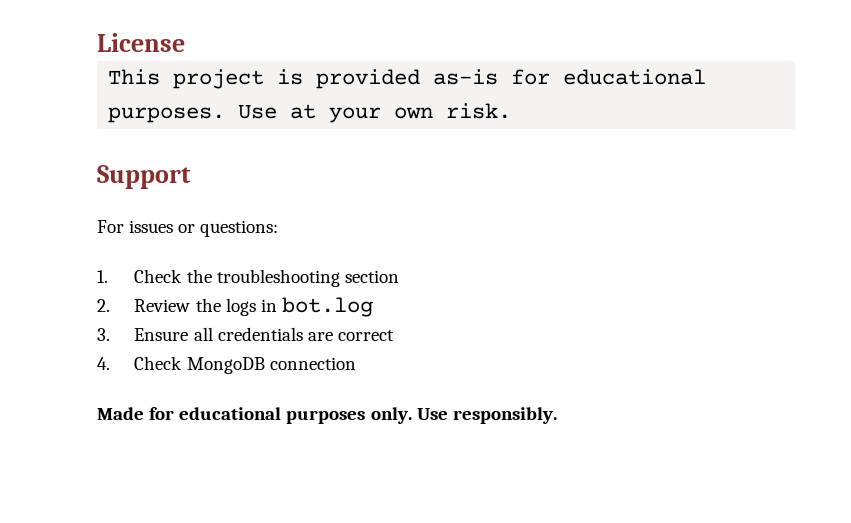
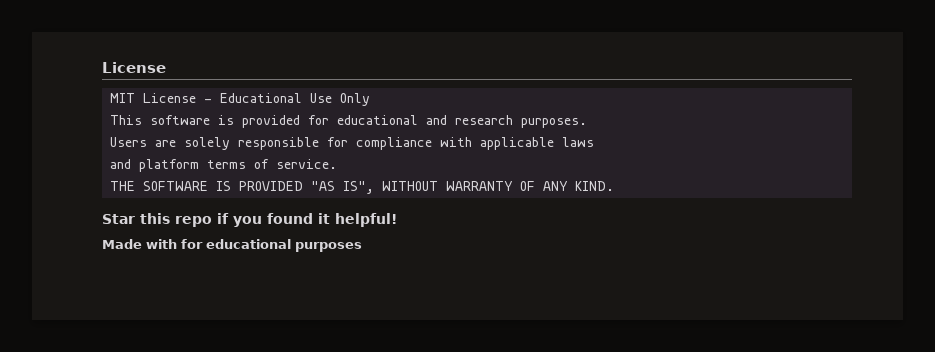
[97,33,185,52] License -> [102,62,166,73] [109,93,370,106] License // MIT License - Educational Use Only
[173,69,265,89] project -> [149,115,210,125] software
[433,69,707,85] as-is for educational -> [307,115,513,125] for educational and research
[238,103,512,123] [97,165,191,189] [97,220,279,237] [97,269,399,287] [97,297,373,317] [97,327,394,341] [97,356,356,374] Use at your own risk. // Support // For issues or questions: // 1. Check the troubleshooting section // 2. Review the logs in bot.log // 3. Ensure all credentials are correct // 4. Check MongoDB connection -> [109,137,594,150] [109,159,337,172] [109,181,614,194] [102,213,397,227] // Users are solely responsible for compliance with applicable laws // and platform terms of service. // THE SOFTWARE IS PROVIDED "AS IS", WITHOUT WARRANTY OF ANY KIND. // Star this repo if you found it helpful!
(144, 413) none -> [146,239,177,249] with
[370,407,557,424] only. Use responsibly. -> (362, 247) none

